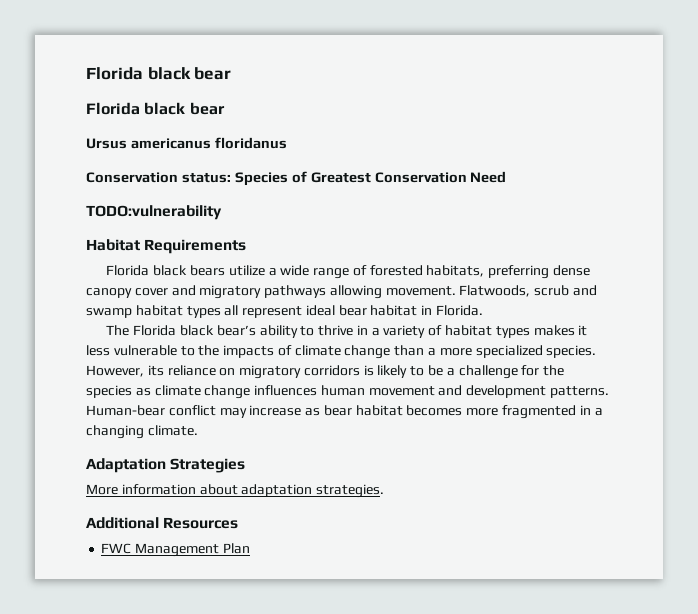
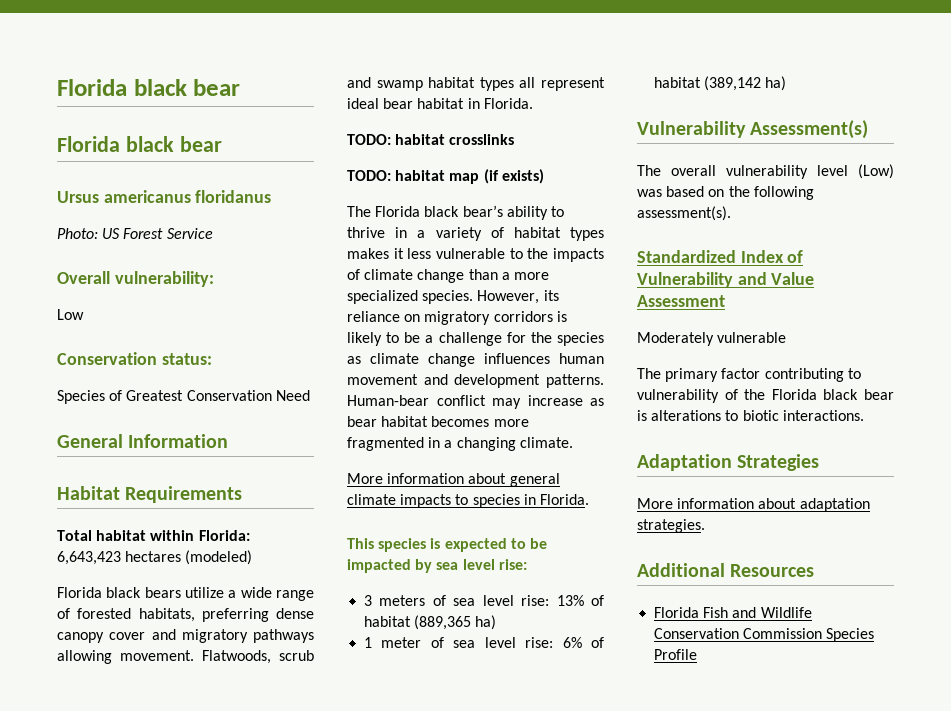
(287, 143) none -> [57,228,213,239] [57,271,214,287] [57,309,84,320] // Photo: US Forest Service // Overall vulnerability: // Low
(231, 177) none -> (212, 359) //
[86,205,222,220] TODO:vulnerability -> [57,434,229,448] General Information
(247, 246) none -> [57,530,250,541] [57,550,253,565] // Total habitat within Florida: 6,643,423 hectares (modeled)
(484, 310) none -> [347,134,515,145] [347,169,544,184] // TODO: habitat crosslinks // TODO: habitat map (if exists)
(198, 430) none -> [347,473,560,487] [347,494,589,508] [347,538,547,552] [347,559,527,573] [364,595,604,606] [364,615,497,630] [364,637,604,648] [654,76,787,91] [637,120,869,139] [637,164,894,179] [637,186,814,200] [637,206,731,221] [637,250,804,263] [637,272,815,288] [637,295,725,307] [637,332,787,346] [637,368,861,382] [637,389,894,403] [637,410,864,421] // More information about general climate impacts to species in Florida. // This species is expected to be impacted by sea level rise: // 3 meters of sea level rise: 13% of habitat (889,365 ha) // 1 meter of sea level rise: 6% of habitat (389,142 ha) // Vulnerability Assessment(s) // The overall vulnerability level (Low) was based on the following assessment(s). // Standardized Index of Vulnerability and Value Assessment // Moderately vulnerable // The primary factor contributing to vulnerability of the Florida black bear is alterations to biotic interactions.
[101,543,250,557] FWC Management Plan -> [654,607,812,618] [654,628,875,642] [654,649,698,660] Florida Fish and Wildlife Conservation Commission Species Profile

